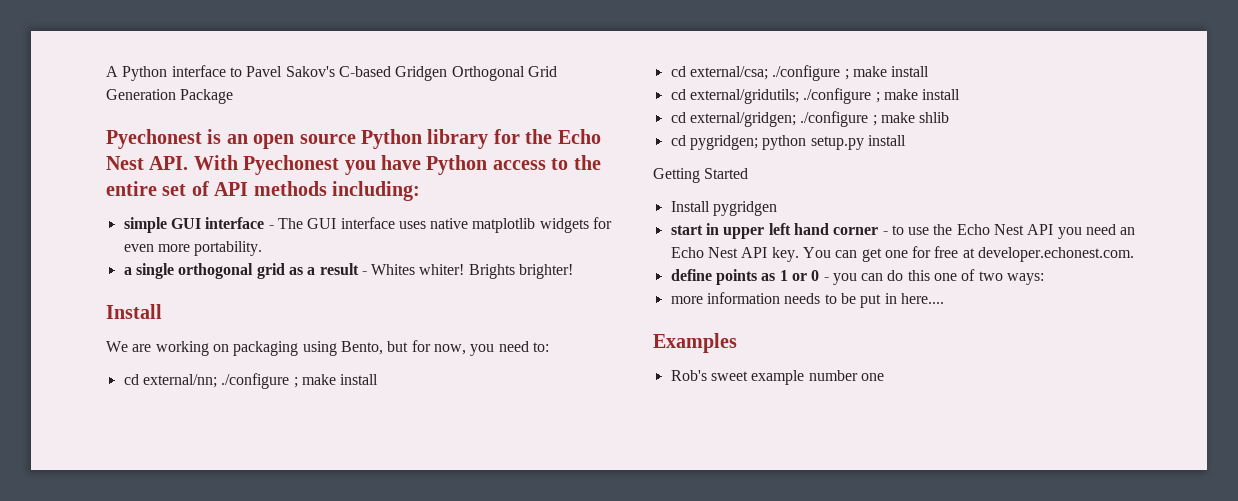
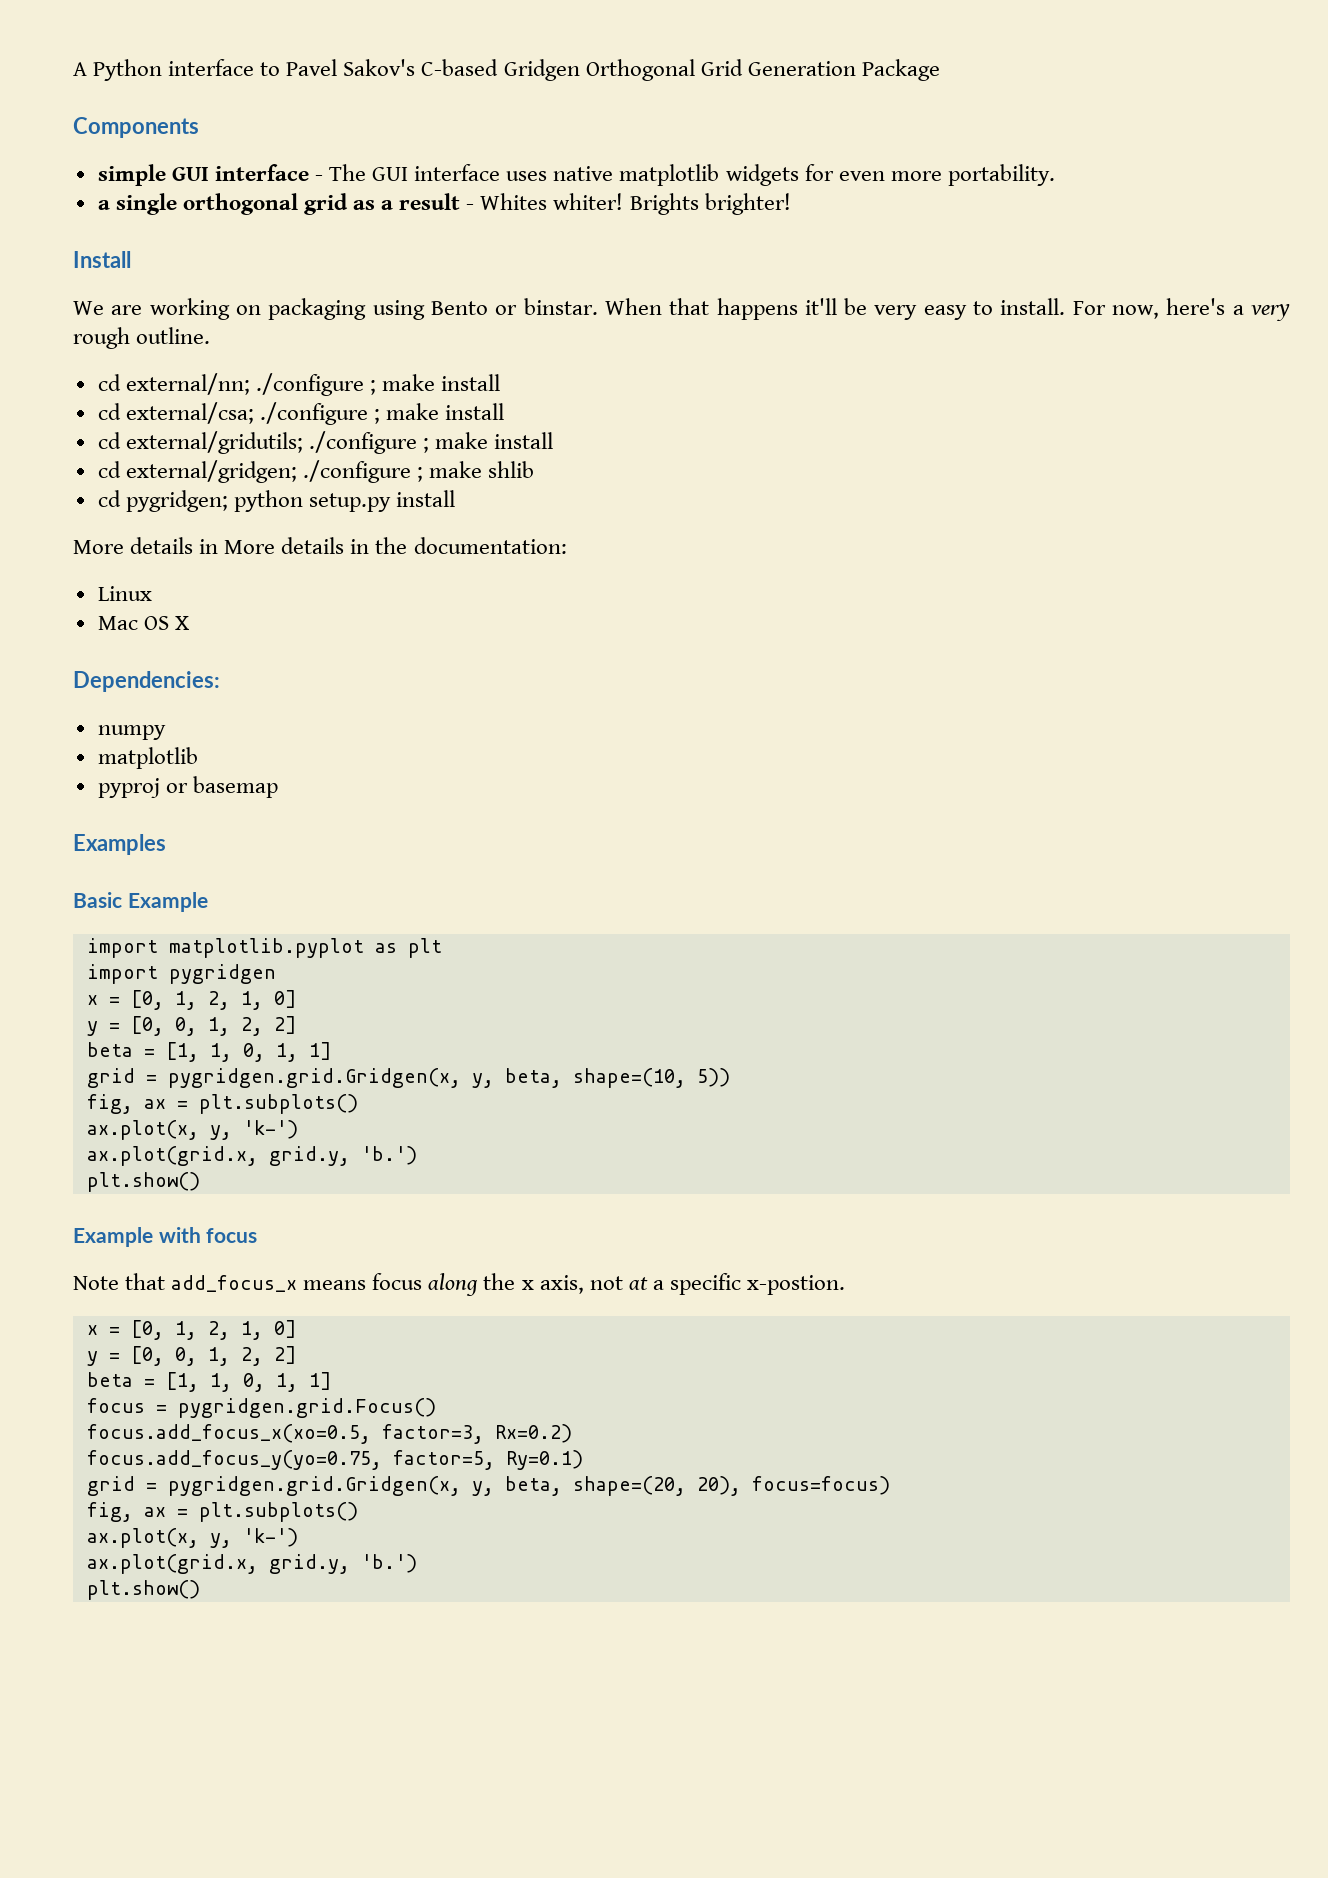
[106,129,601,149] [106,155,601,175] [106,181,420,201] Pyechonest is an open source Python library for the Echo Nest API. With Pyechonest you have Python access to the entire set of API methods including: -> [73,117,199,138] Components
[340,340,549,356] Bento, but for now, you need to: -> [430,298,1291,321] [73,327,211,349] Bento or binstar. When that happens it'll be very easy to install. For now, here's a very rough outline.
[653,168,749,183] [670,201,777,216] [670,223,1136,239] [670,246,1135,262] [670,269,1045,285] [670,292,944,308] [653,333,737,353] [670,370,884,385] Getting Started // Install pygridgen // start in upper left hand corner - to use the Echo Nest API you need an Echo Nest API key. You can get one for free at developer.echonest.com. // define points as 1 or 0 - you can do this one of two ways: // more information needs to be put in here.... // Examples // Rob's sweet example number one -> [73,537,567,554] [97,586,152,601] [97,616,189,630] [73,671,220,692] [97,725,166,740] [97,747,198,769] [97,776,278,798] [73,834,166,855] [73,892,208,912] [86,938,442,958] [86,964,276,984] [86,990,297,1010] [86,1016,297,1036] [86,1042,332,1062] [86,1068,730,1088] [86,1094,358,1114] [86,1120,298,1140] [86,1146,417,1166] [86,1172,200,1192] [73,1227,258,1247] [73,1273,845,1296] [86,1320,297,1340] [86,1346,297,1366] [86,1372,332,1392] [86,1398,436,1418] [86,1424,572,1444] [86,1450,583,1470] [86,1476,890,1496] [86,1502,358,1522] [86,1528,298,1548] [86,1554,417,1574] [86,1580,200,1600] More details in More details in the documentation: // Linux // Mac OS X // Dependencies: // numpy // matplotlib // pyproj or basemap // Examples // Basic Example // import matplotlib.pyplot as plt // import pygridgen // x = [0, 1, 2, 1, 0] // y = [0, 0, 1, 2, 2] // beta = [1, 1, 0, 1, 1] // grid = pygridgen.grid.Gridgen(x, y, beta, shape=(10, 5)) // fig, ax = plt.subplots() // ax.plot(x, y, 'k-') // ax.plot(grid.x, grid.y, 'b.') // plt.show() // Example with focus // Note that add_focus_x means focus along the x axis, not at a specific x-postion. // x = [0, 1, 2, 1, 0] // y = [0, 0, 1, 2, 2] // beta = [1, 1, 0, 1, 1] // focus = pygridgen.grid.Focus() // focus.add_focus_x(xo=0.5, factor=3, Rx=0.2) // focus.add_focus_y(yo=0.75, factor=5, Ry=0.1) // grid = pygridgen.grid.Gridgen(x, y, beta, shape=(20, 20), focus=focus) // fig, ax = plt.subplots() // ax.plot(x, y, 'k-') // ax.plot(grid.x, grid.y, 'b.') // plt.show()

